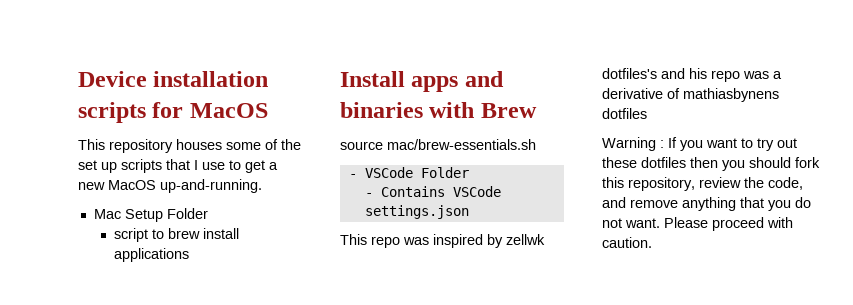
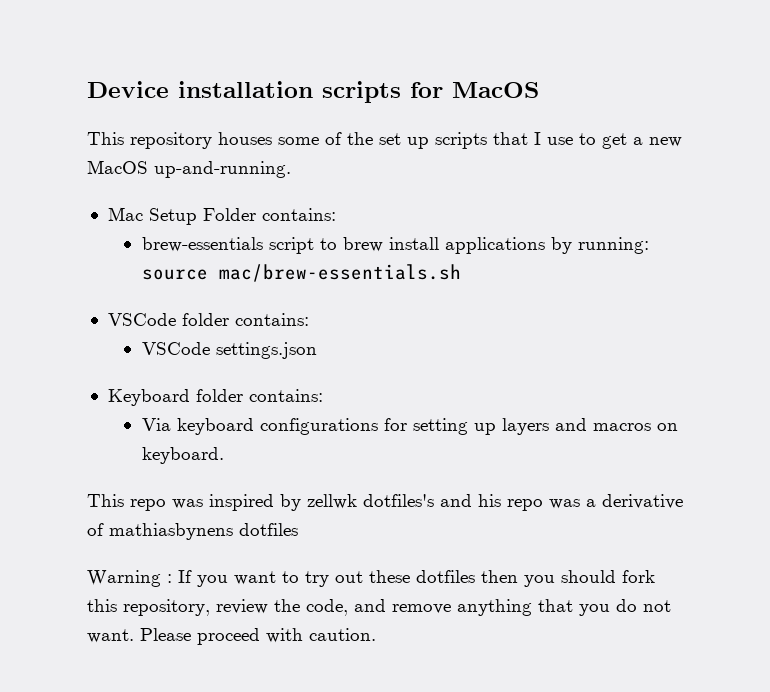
(208, 213) // -> [261,208,336,221] [141,237,263,252] contains: // brew-essentials
[340,71,504,92] [340,102,537,118] [340,139,536,150] [348,167,469,178] [364,186,501,197] [364,205,469,219] // Install apps and binaries with Brew // source mac/brew-essentials.sh // - VSCode Folder // - Contains VSCode settings.json -> [550,237,649,254] [141,264,461,282] [107,313,309,326] [141,342,317,359] [107,389,323,406] [141,418,678,435] [141,447,224,464] by running: source mac/brew-essentials.sh // VSCode folder contains: // VSCode settings.json // Keyboard folder contains: // Via keyboard configurations for setting up layers and macros on keyboard.

